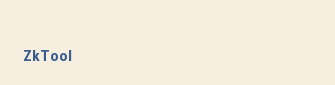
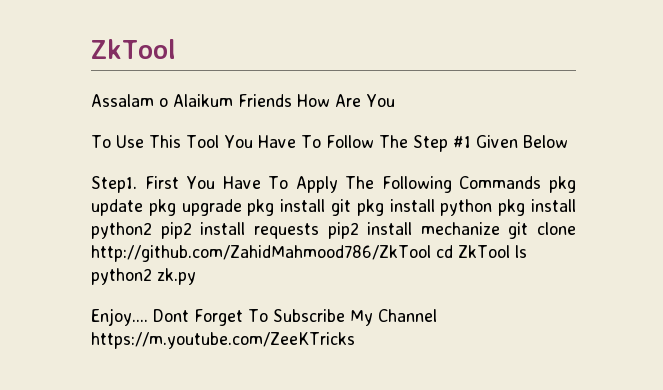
[23,50,72,61] ZkTool -> [91,39,176,59] [91,94,395,107] [91,135,568,152] [91,176,576,193] [91,199,576,216] [91,222,576,239] [91,245,527,262] [91,268,196,285] [91,308,437,326] [91,332,355,349] ZkTool // Assalam o Alaikum Friends How Are You // To Use This Tool You Have To Follow The Step #1 Given Below // Step1. First You Have To Apply The Following Commands pkg update pkg upgrade pkg install git pkg install python pkg install python2 pip2 install requests pip2 install mechanize git clone http://github.com/ZahidMahmood786/ZkTool cd ZkTool ls python2 zk.py // Enjoy.... Dont Forget To Subscribe My Channel https://m.youtube.com/ZeeKTricks

